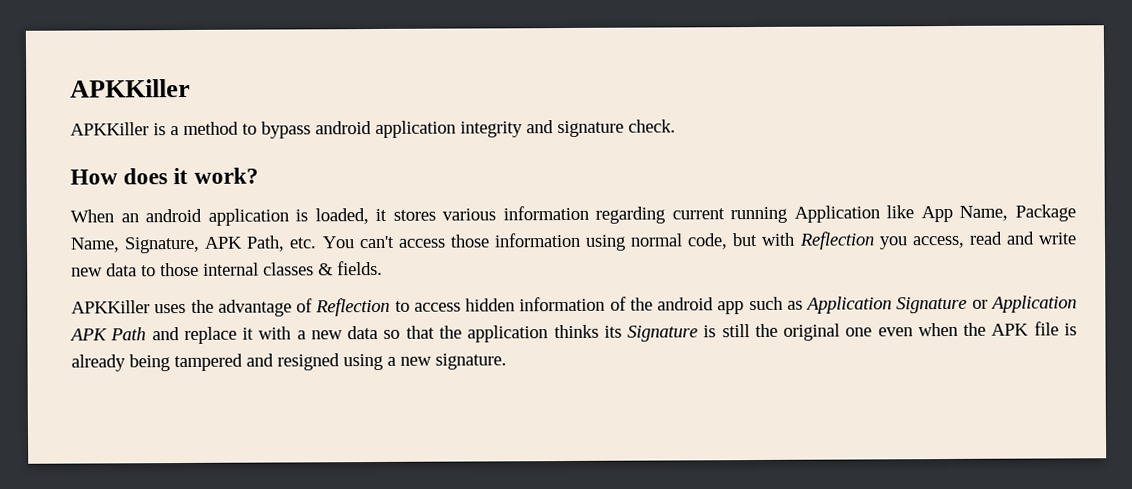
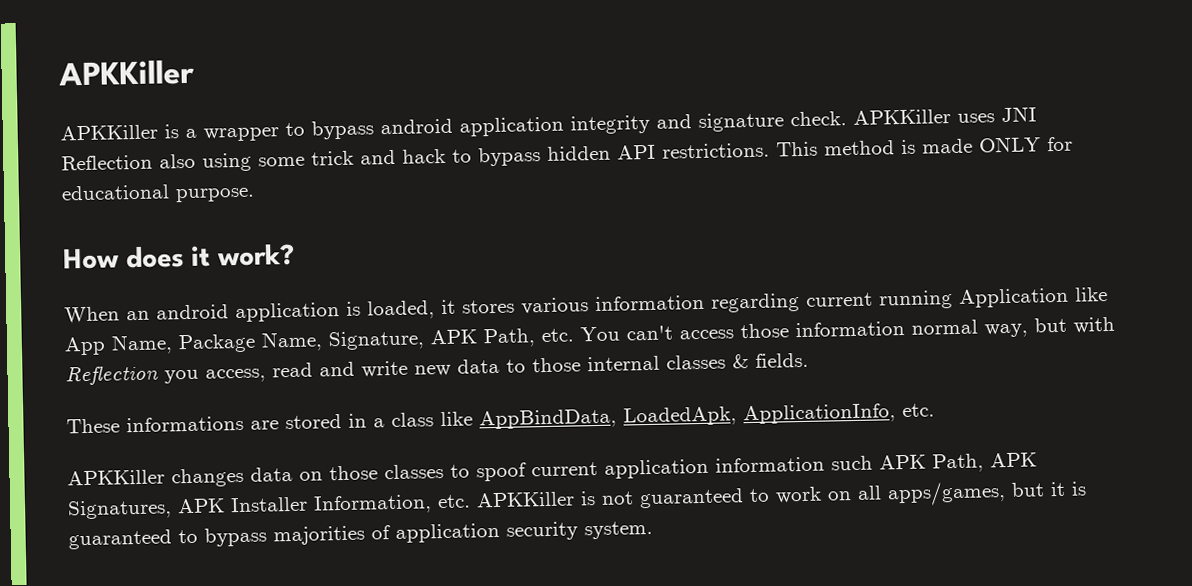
[183,121,239,136] method -> [203,127,279,142] wrapper
(676, 126) none -> [853,106,1037,125] [61,136,1073,172] [61,184,255,203] APKKiller uses JNI Reflection also using some trick and hack to bypass hidden API restrictions. This method is made ONLY for educational purpose.
[585,233,729,251] using normal code, -> [911,319,1028,338] normal way,
[71,295,1078,317] [69,321,1077,345] [71,353,507,372] APKKiller uses the advantage of Reflection to access hidden information of the android app such as Application Signature or Application APK Path and replace it with a new data so that the application thinks its Signature is still the original one even when the APK file is already being tampered and resigned using a new signature. -> [66,403,935,434] [67,452,1037,488] [67,481,1087,520] [68,520,653,550] These informations are stored in a class like AppBindData, LoadedApk, ApplicationInfo, etc. // APKKiller changes data on those classes to spoof current application information such APK Path, APK Signatures, APK Installer Information, etc. APKKiller is not guaranteed to work on all apps/games, but it is guaranteed to bypass majorities of application security system.

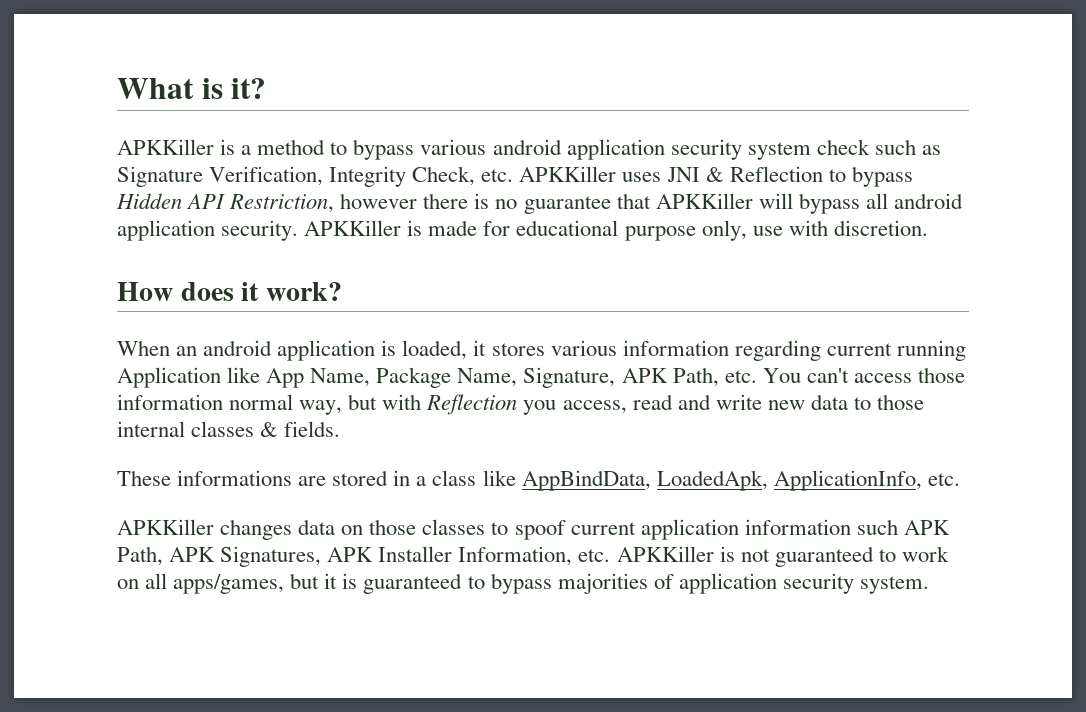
[58,58,195,87] APKKiller -> [117,78,267,99] What is it?
[203,106,1037,142] [61,140,895,172] wrapper to bypass android application integrity and signature check. APKKiller uses JNI Reflection also using some trick and hack to bypass hidden API restrictions. This method -> [257,139,941,160] [117,166,913,187] [116,193,963,214] [117,220,402,241] method to bypass various android application security system check such as Signature Verification, Integrity Check, etc. APKKiller uses JNI & Reflection to bypass Hidden API Restriction, however there is no guarantee that APKKiller will bypass all android application security. APKKiller
[979,136,1041,153] ONLY -> (478, 228) none
[175,187,255,203] purpose. -> [624,220,928,241] purpose only, use with discretion.

